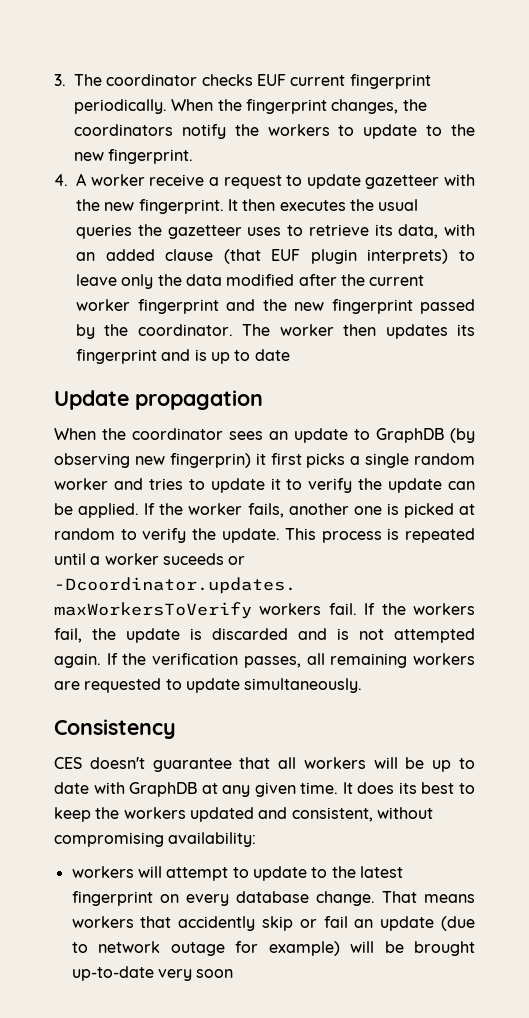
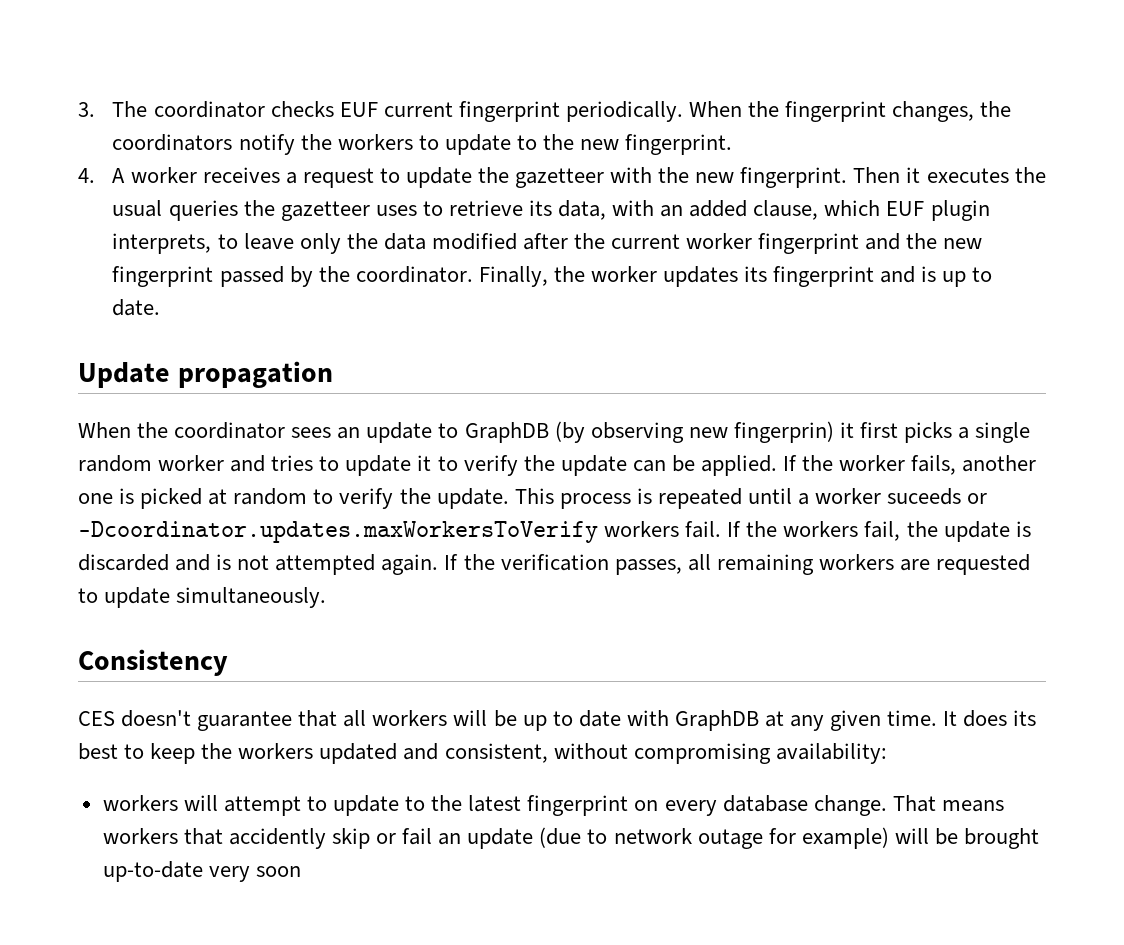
[149,174,205,186] receive -> [202,167,280,183] receives
(361, 181) none -> [477,167,509,183] the
[227,199,276,211] It then -> [853,167,921,183] Then it
[165,249,261,264] clause (that -> [753,200,881,220] clause, which
[367,249,449,264] interprets) -> [112,233,212,254] interprets,
[242,324,377,336] The worker then -> [478,266,657,287] Finally, the worker
[254,349,290,361] date -> [112,299,161,316] date.

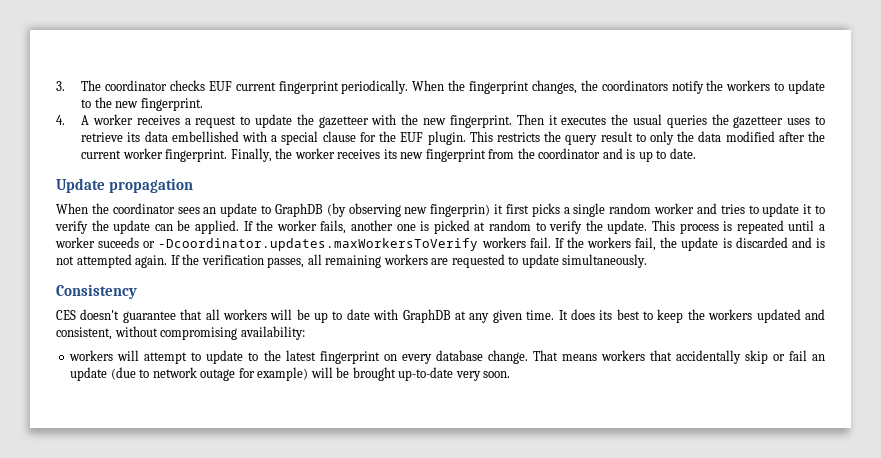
[558,200,990,221] [112,233,294,254] data, with an added clause, which EUF plugin interprets, to leave -> [144,131,646,145] data embellished with a special clause for the EUF plugin. This restricts the query result to
[758,233,983,254] [112,266,875,287] fingerprint and the new fingerprint passed by the coordinator. Finally, the worker updates its fingerprint -> [165,148,601,162] fingerprint. Finally, the worker receives its new fingerprint from the coordinator
[228,828,326,849] accidently -> [675,350,741,364] accidentally
[255,866,301,877] soon -> [483,371,511,378] soon.

